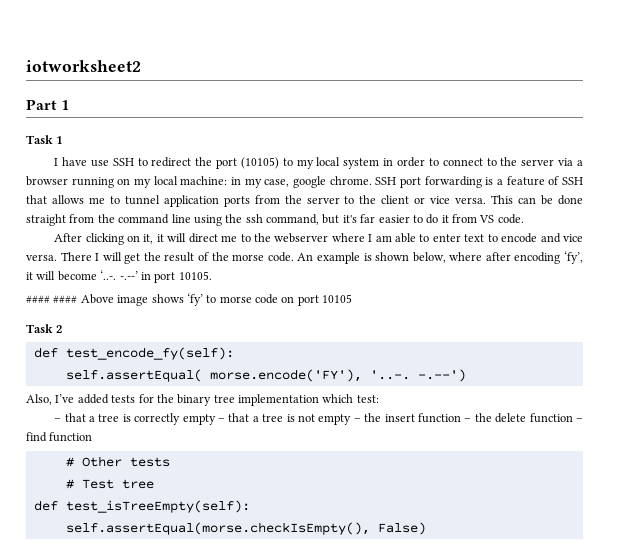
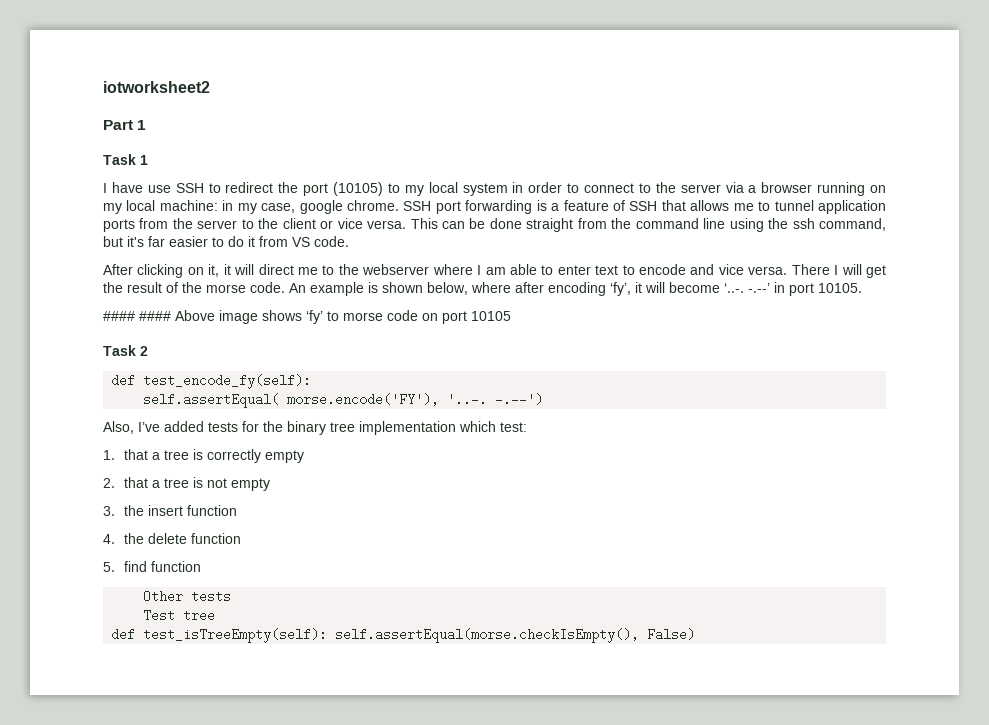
[54,418,62,422] – -> [103,450,115,460] 1.
[217,418,225,422] – -> [103,478,115,488] // 2.
[353,418,361,422] – -> [103,506,115,516] // 3.
[464,418,472,422] – -> [103,534,115,544] // 4.
[576,418,584,422] – -> [103,562,115,572] // 5.
[65,457,74,467] # -> (202, 566) none
[65,479,74,489] # -> (232, 596) none
(250, 506) // -> (328, 635) none

